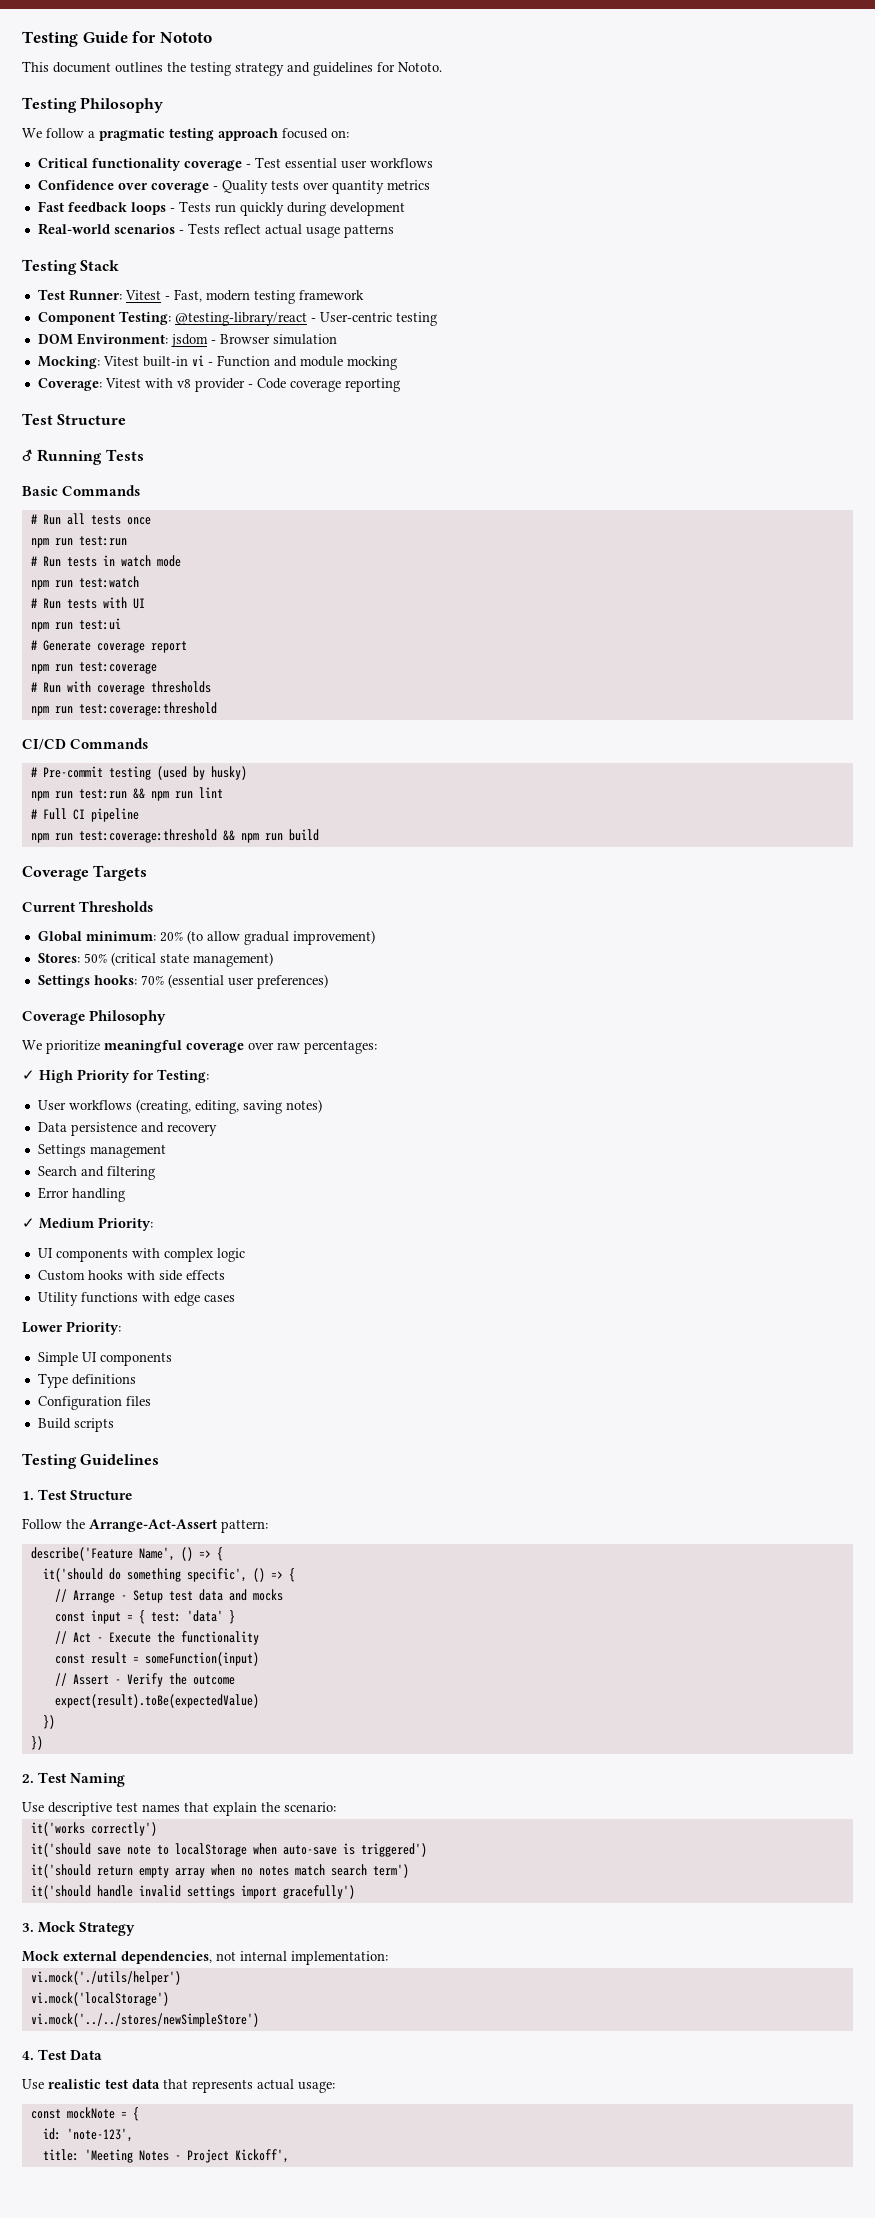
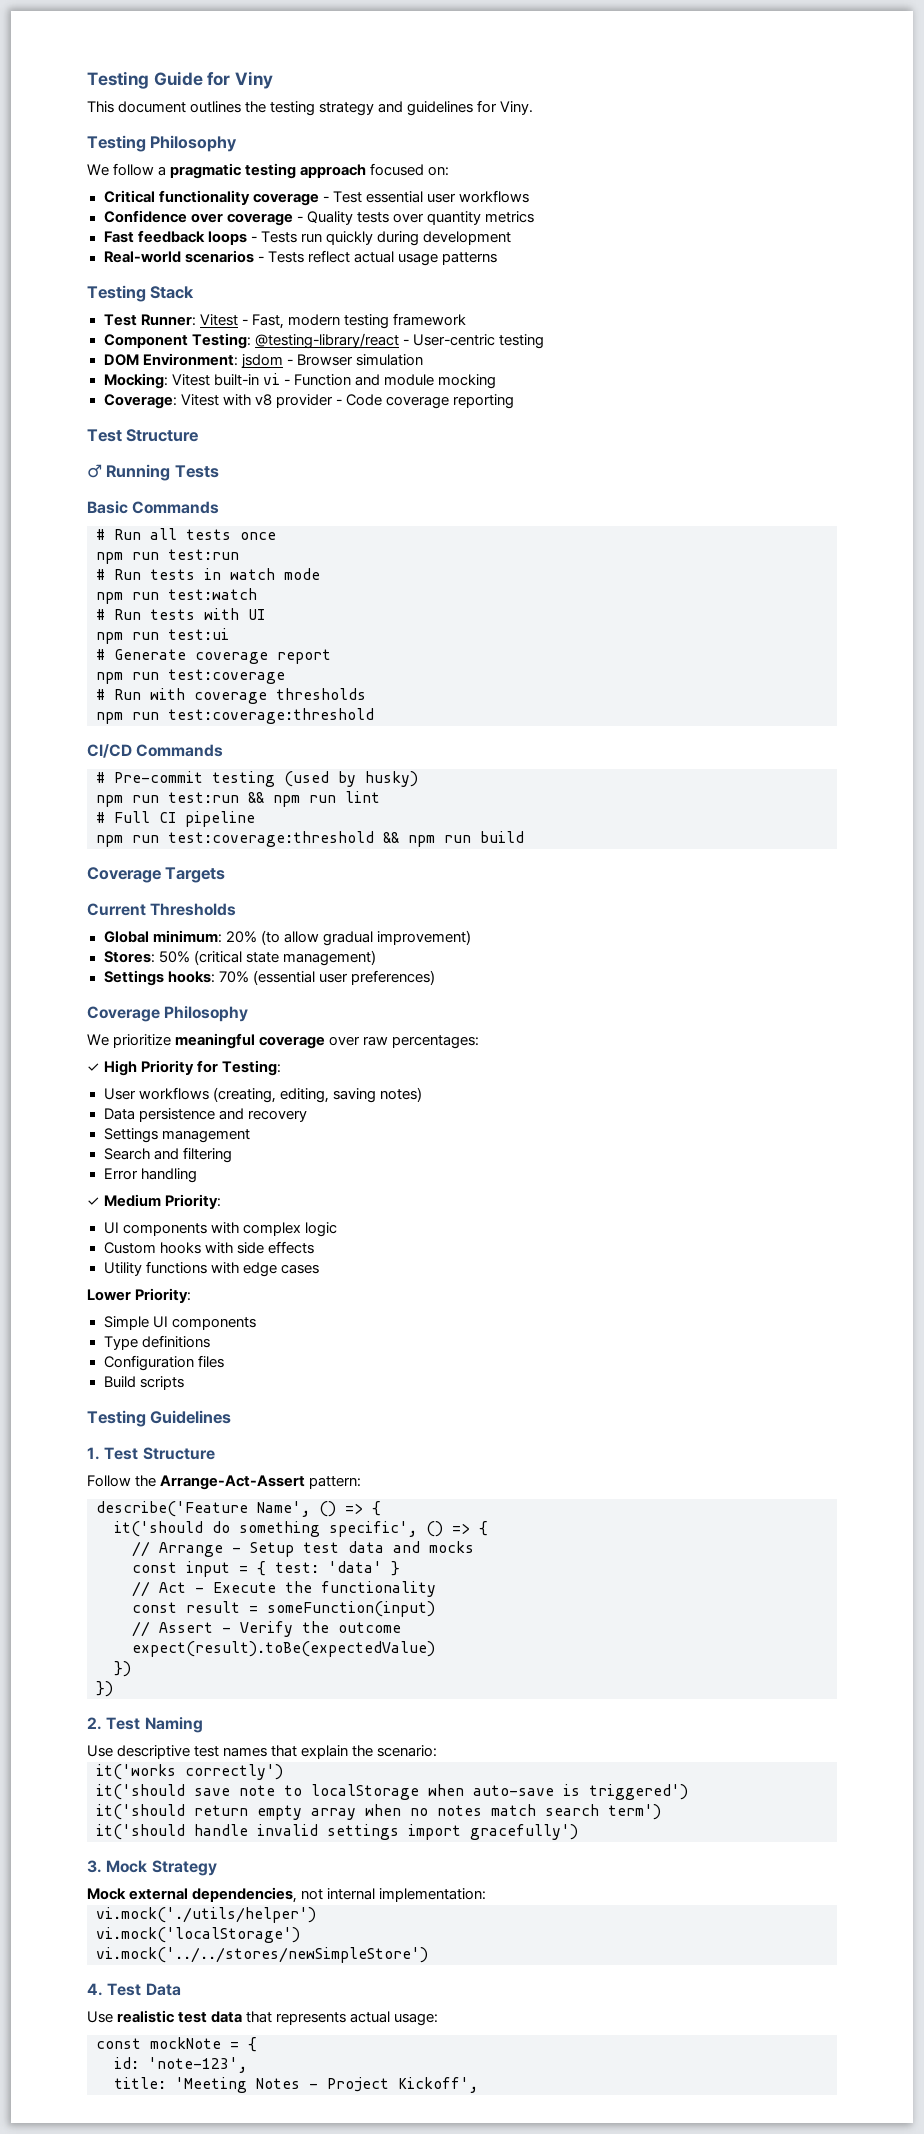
[159,32,212,43] Nototo -> [235,71,274,89] Viny
[398,62,442,72] Nototo. -> [500,101,534,115] Viny.

